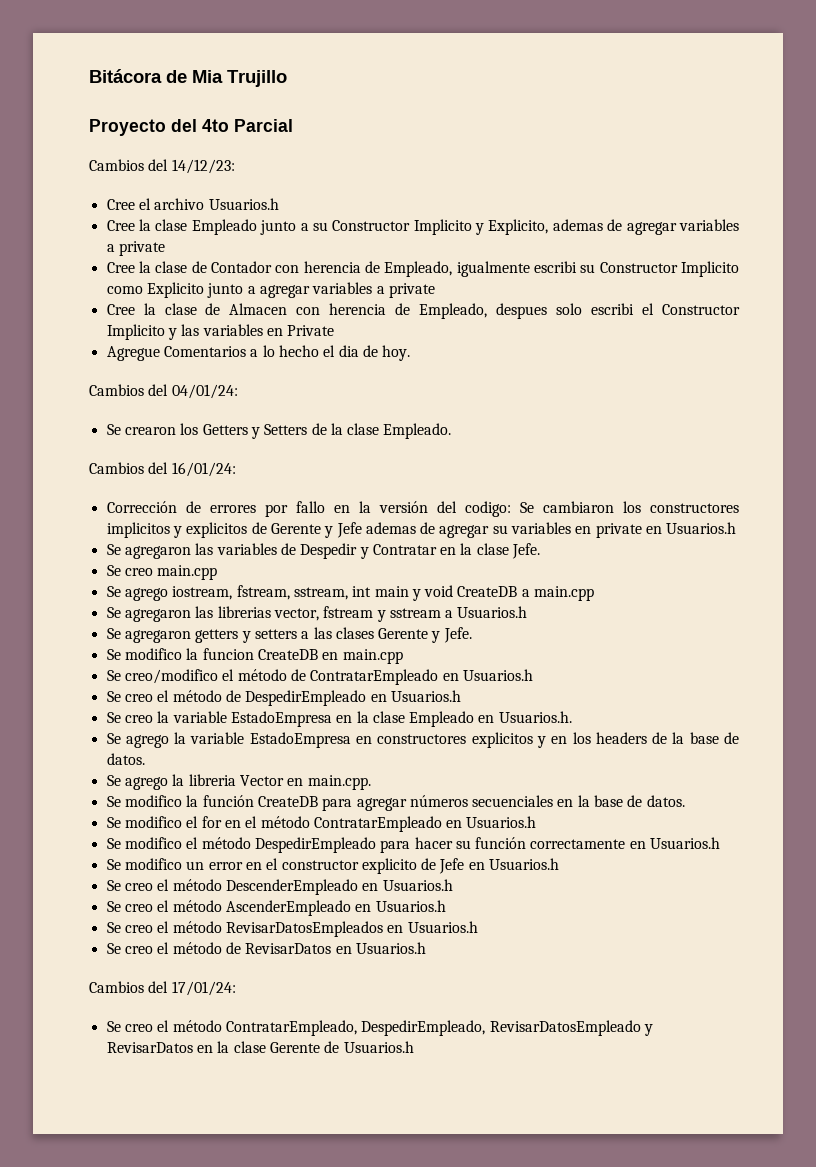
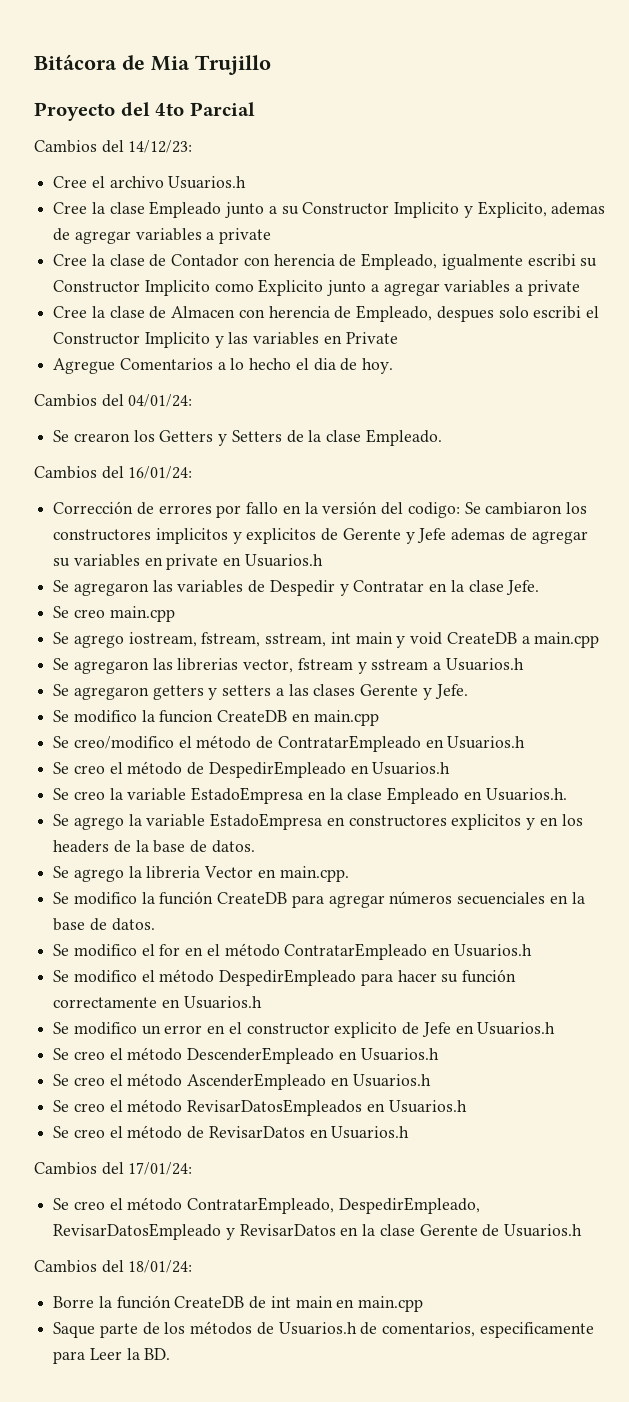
(414, 1047) none -> [34,1260,193,1273] [53,1295,424,1312] [53,1321,594,1338] [53,1348,171,1364] // Cambios del 18/01/24: // Borre la función CreateDB de int main en main.cpp // Saque parte de los métodos de Usuarios.h de comentarios, especificamente para Leer la BD.

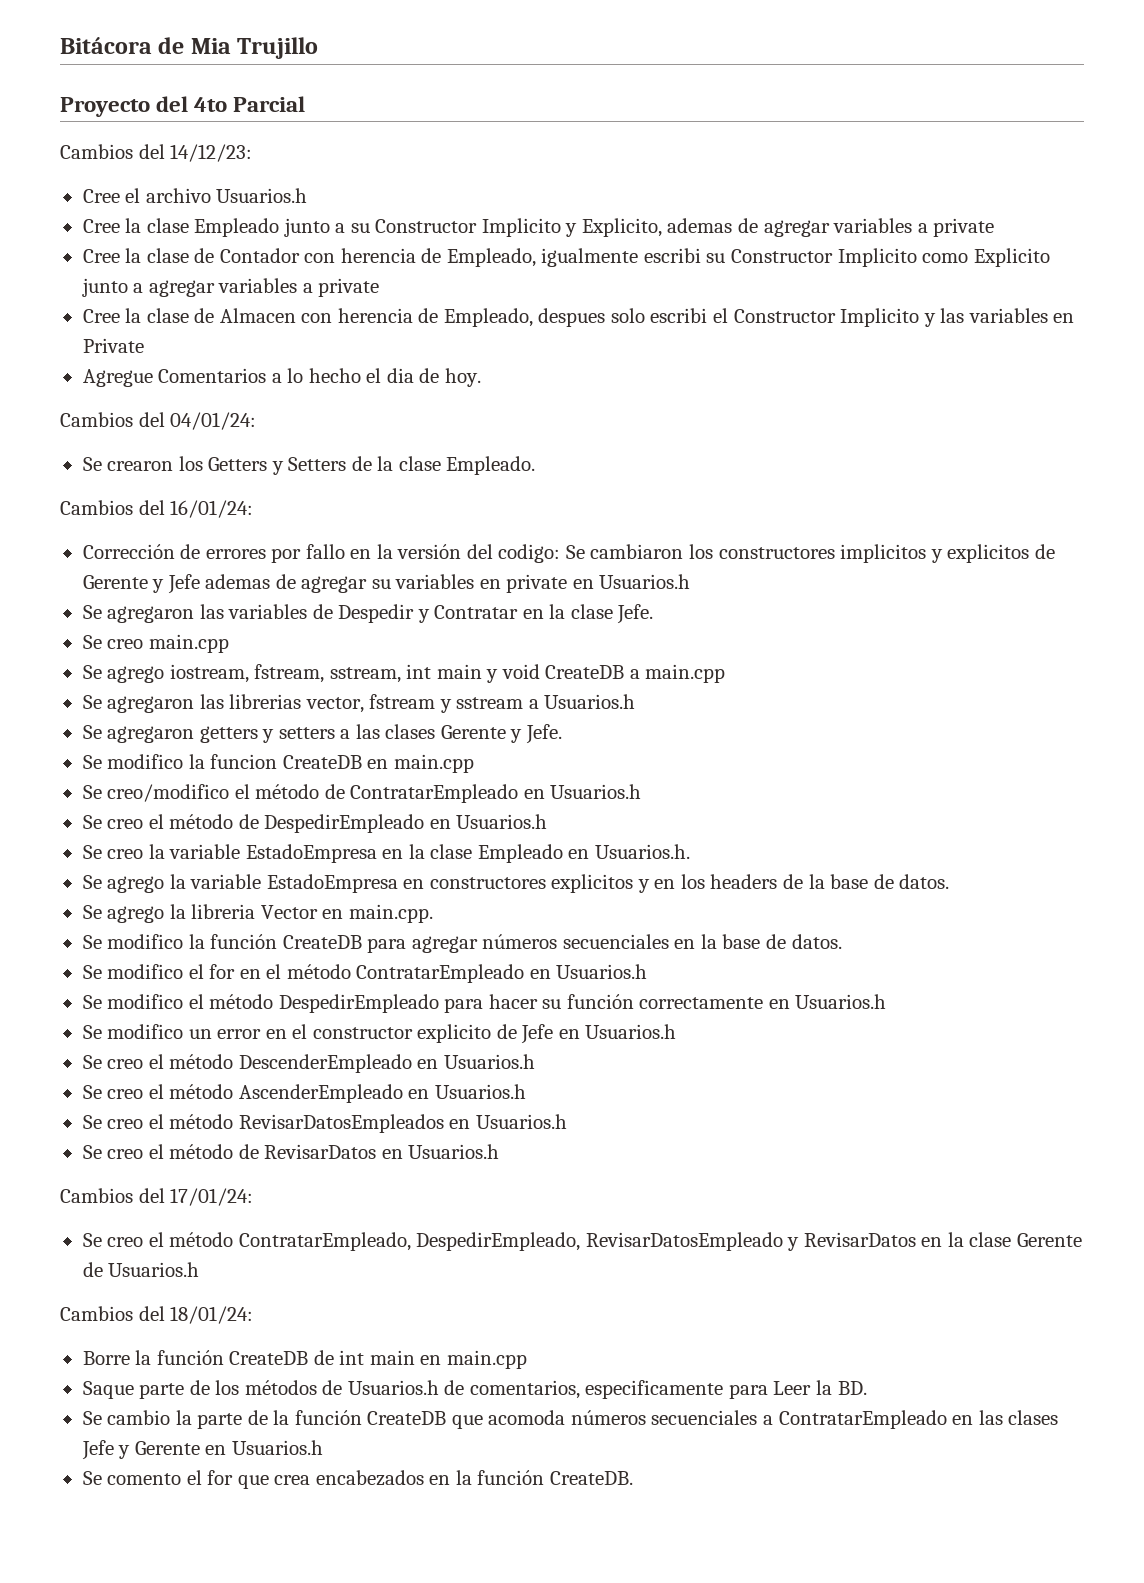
(171, 1354) none -> [82,1410,1059,1429] [81,1440,323,1460] [82,1470,633,1489] // Se cambio la parte de la función CreateDB que acomoda números secuenciales a ContratarEmpleado en las clases Jefe y Gerente en Usuarios.h // Se comento el for que crea encabezados en la función CreateDB.

